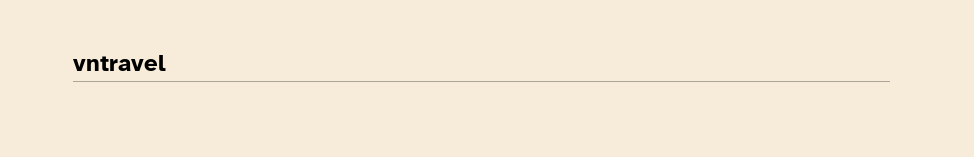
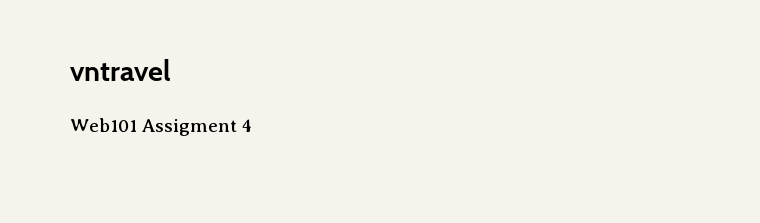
(166, 63) none -> [70,118,253,136] // Web101 Assigment 4

